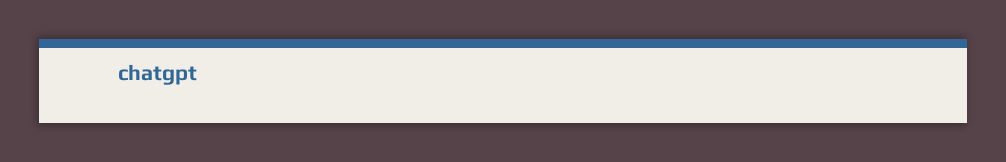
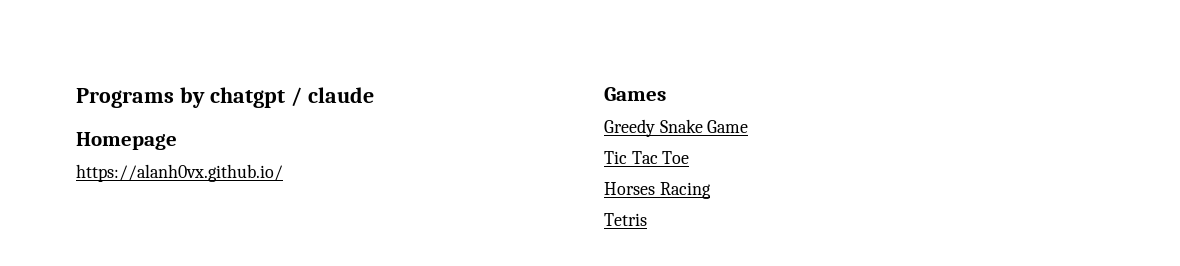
[118,64,197,85] chatgpt -> [76,87,374,108] [76,132,177,150] [76,164,283,182] [604,87,666,101] [604,119,749,137] [604,151,690,164] [604,182,711,199] [604,213,647,226] Programs by chatgpt / claude // Homepage // https://alanh0vx.github.io/ // Games // Greedy Snake Game // Tic Tac Toe // Horses Racing // Tetris

